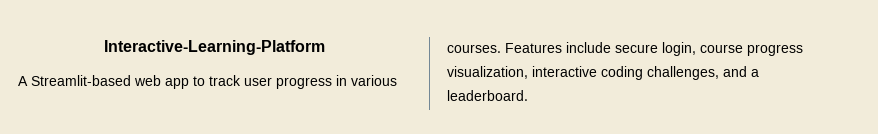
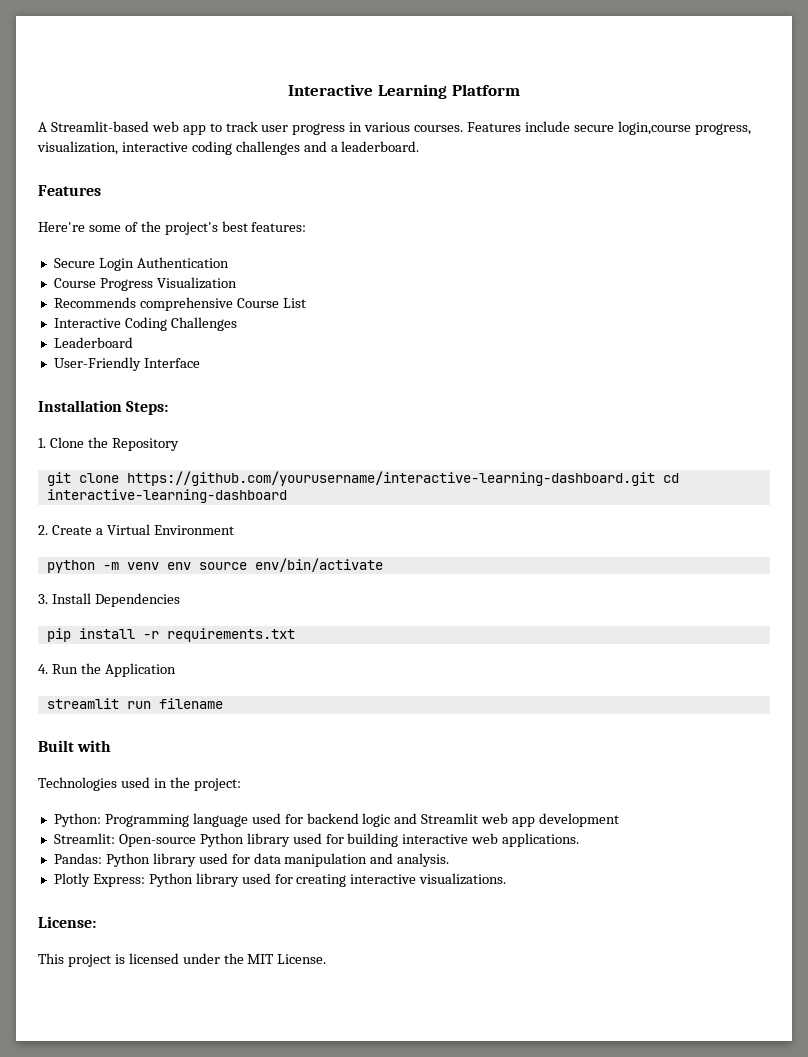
[104,40,325,55] Interactive-Learning-Platform -> [288,84,520,99] Interactive Learning Platform
[662,42,803,56] login, course progress -> [617,121,751,135] login,course progress,
[647,66,719,80] challenges, -> [235,141,300,155] challenges
(528, 95) none -> [38,185,101,196] [38,221,307,235] [53,257,229,271] [53,277,237,291] [53,297,306,311] [53,317,237,331] [53,337,133,348] [53,357,200,371] [38,400,169,415] [38,437,179,451] [46,471,679,486] [46,489,287,503] [38,524,234,535] [46,558,383,573] [38,593,180,607] [46,628,295,642] [38,663,176,677] [46,698,223,709] [38,740,112,752] [38,777,241,791] [53,813,620,827] [53,833,580,847] [53,853,450,867] [53,873,507,887] [38,916,96,928] [38,953,327,967] // Features // Here're some of the project's best features: // Secure Login Authentication // Course Progress Visualization // Recommends comprehensive Course List // Interactive Coding Challenges // Leaderboard // User-Friendly Interface // Installation Steps: // 1. Clone the Repository // git clone https://github.com/yourusername/interactive-learning-dashboard.git cd interactive-learning-dashboard // 2. Create a Virtual Environment // python -m venv env source env/bin/activate // 3. Install Dependencies // pip install -r requirements.txt // 4. Run the Application // streamlit run filename // Built with // Technologies used in the project: // Python: Programming language used for backend logic and Streamlit web app development // Streamlit: Open-source Python library used for building interactive web applications. // Pandas: Python library used for data manipulation and analysis. // Plotly Express: Python library used for creating interactive visualizations. // License: // This project is licensed under the MIT License.

